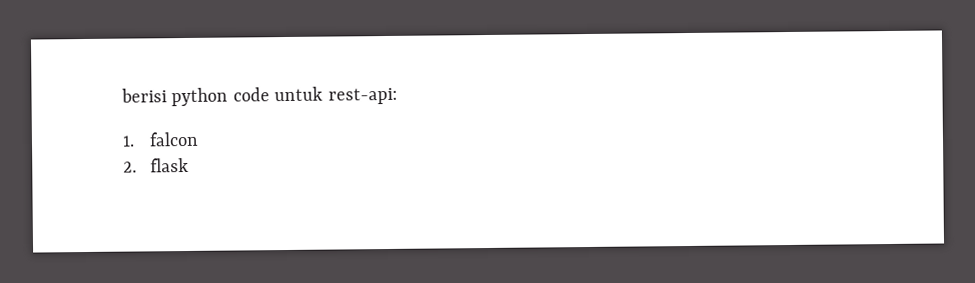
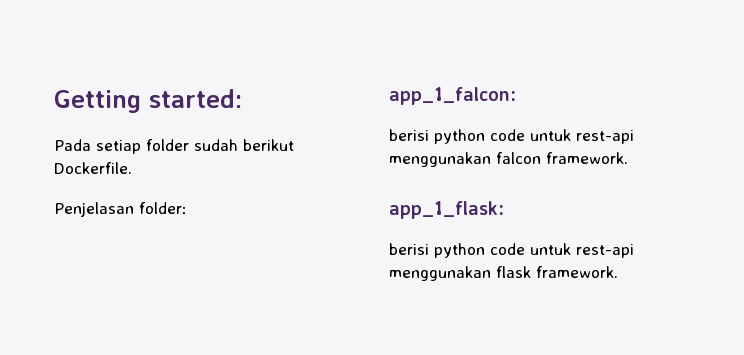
[121,86,398,107] [122,131,199,147] [123,157,189,173] berisi python code untuk rest-api: // 1. falcon // 2. flask -> [54,89,242,113] [54,139,294,154] [54,162,132,174] [54,202,187,217] [389,87,516,105] [389,129,634,144] [389,152,628,167] [389,201,504,219] [389,243,634,258] [389,266,618,281] Getting started: // Pada setiap folder sudah berikut Dockerfile. // Penjelasan folder: // app_1_falcon: // berisi python code untuk rest-api menggunakan falcon framework. // app_1_flask: // berisi python code untuk rest-api menggunakan flask framework.

